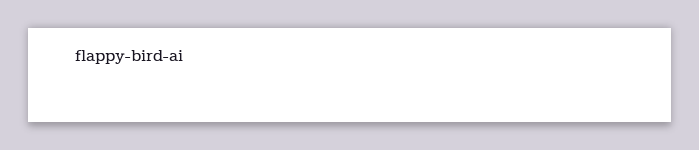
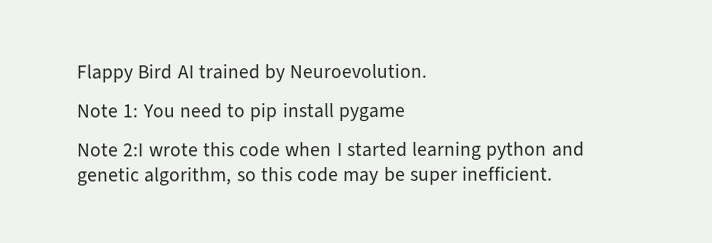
[75,50,183,64] flappy-bird-ai -> [76,62,428,83] [76,102,406,123] [77,140,585,161] [77,165,554,187] Flappy Bird AI trained by Neuroevolution. // Note 1: You need to pip install pygame // Note 2:I wrote this code when I started learning python and genetic algorithm, so this code may be super inefficient.

